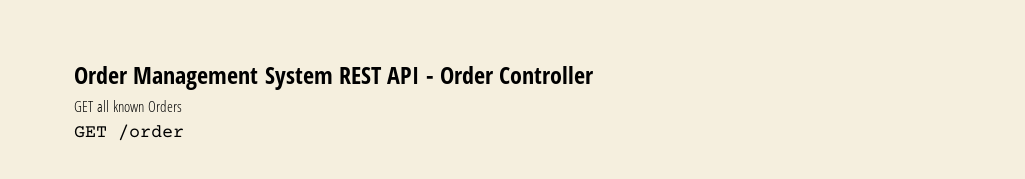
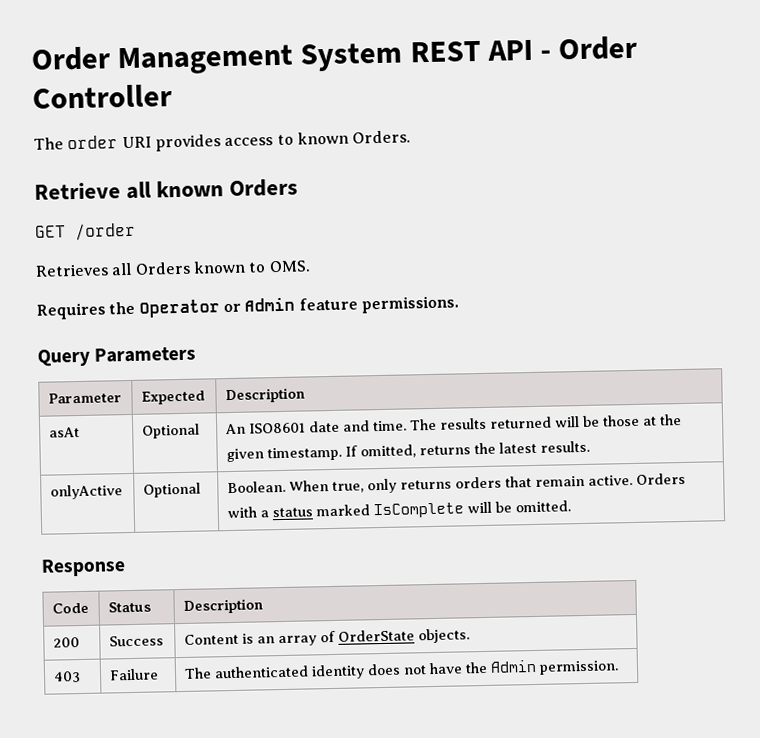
[74,101,94,112] GET -> [33,130,412,152] [34,182,121,200] The order URI provides access to known Orders. // Retrieve
(184, 132) none -> [35,260,311,277] [36,295,459,320] [37,346,197,367] [47,392,122,404] [140,390,205,405] [224,387,305,404] [48,426,80,438] [141,423,200,439] [224,414,682,435] [225,440,590,463] [49,484,123,500] [142,482,201,498] [226,472,686,494] [226,500,571,519] [41,558,126,577] [51,602,89,614] [107,601,151,613] [182,598,263,614] [52,637,80,648] [108,635,164,647] [183,628,470,647] [52,671,81,683] [108,668,159,681] [183,659,619,680] // Retrieves all Orders known to OMS. // Requires the Operator or Admin feature permissions. // Query Parameters // Parameter | Expected | Description // asAt | Optional | An ISO8601 date and time. The results returned will be those at the given timestamp. If omitted, returns the latest results. // onlyActive | Optional | Boolean. When true, only returns orders that remain active. Orders with a status marked IsComplete will be omitted. // Response // Code | Status | Description // 200 | Success | Content is an array of OrderState objects. // 403 | Failure | The authenticated identity does not have the Admin permission.

